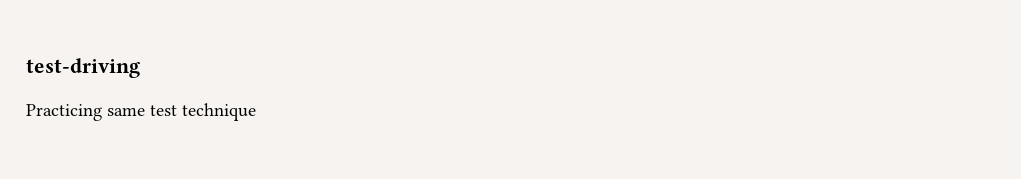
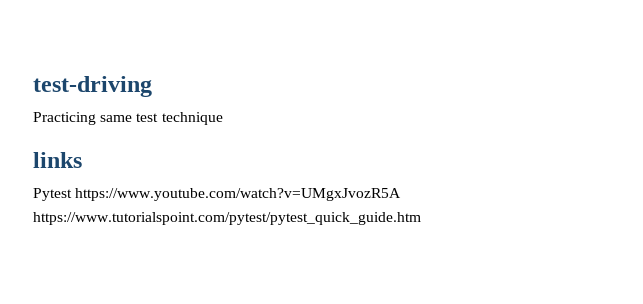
(256, 112) none -> [33,152,82,168] [33,188,402,201] [33,212,421,225] // links // Pytest https://www.youtube.com/watch?v=UMgxJvozR5A https://www.tutorialspoint.com/pytest/pytest_quick_guide.htm

